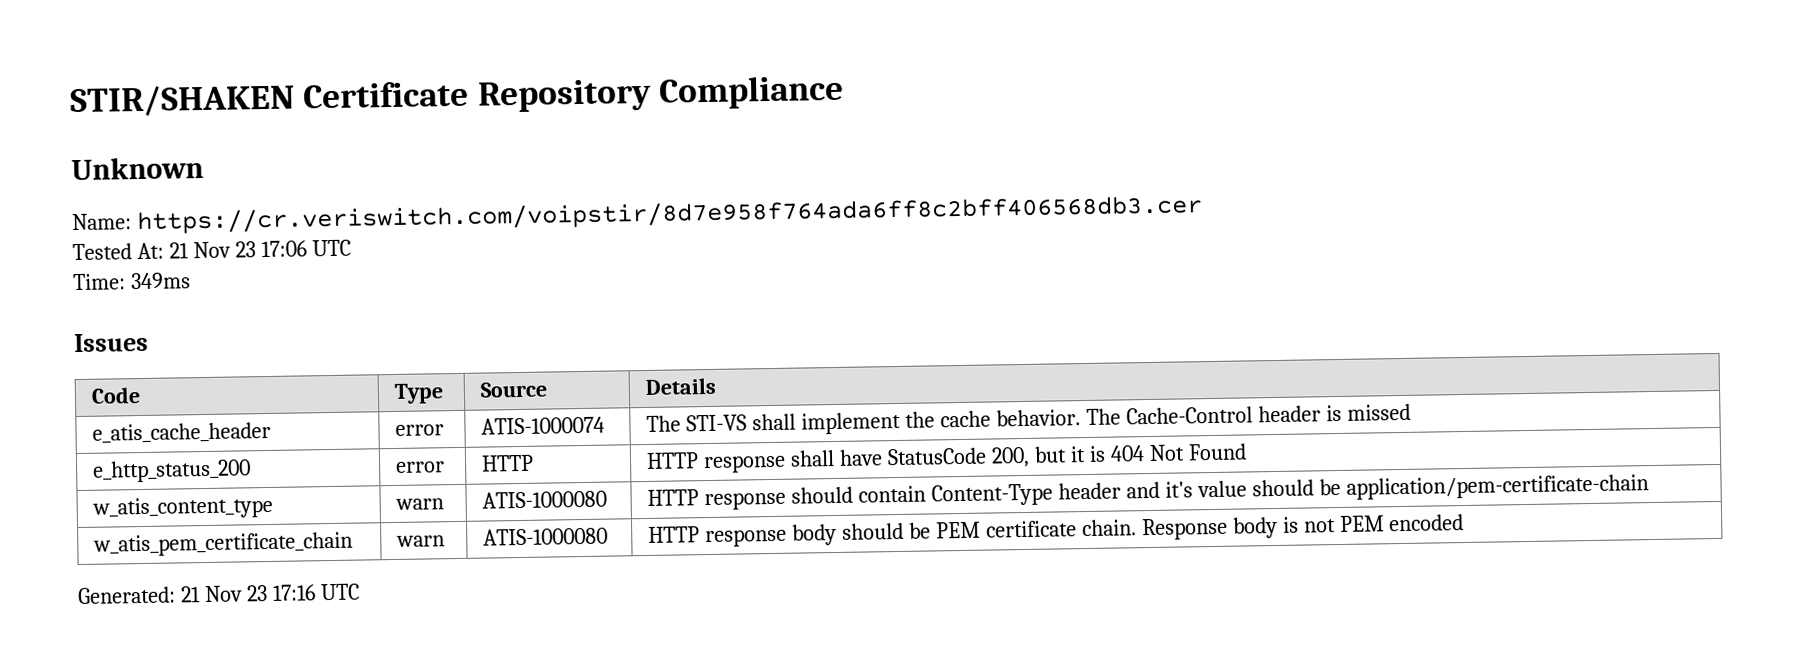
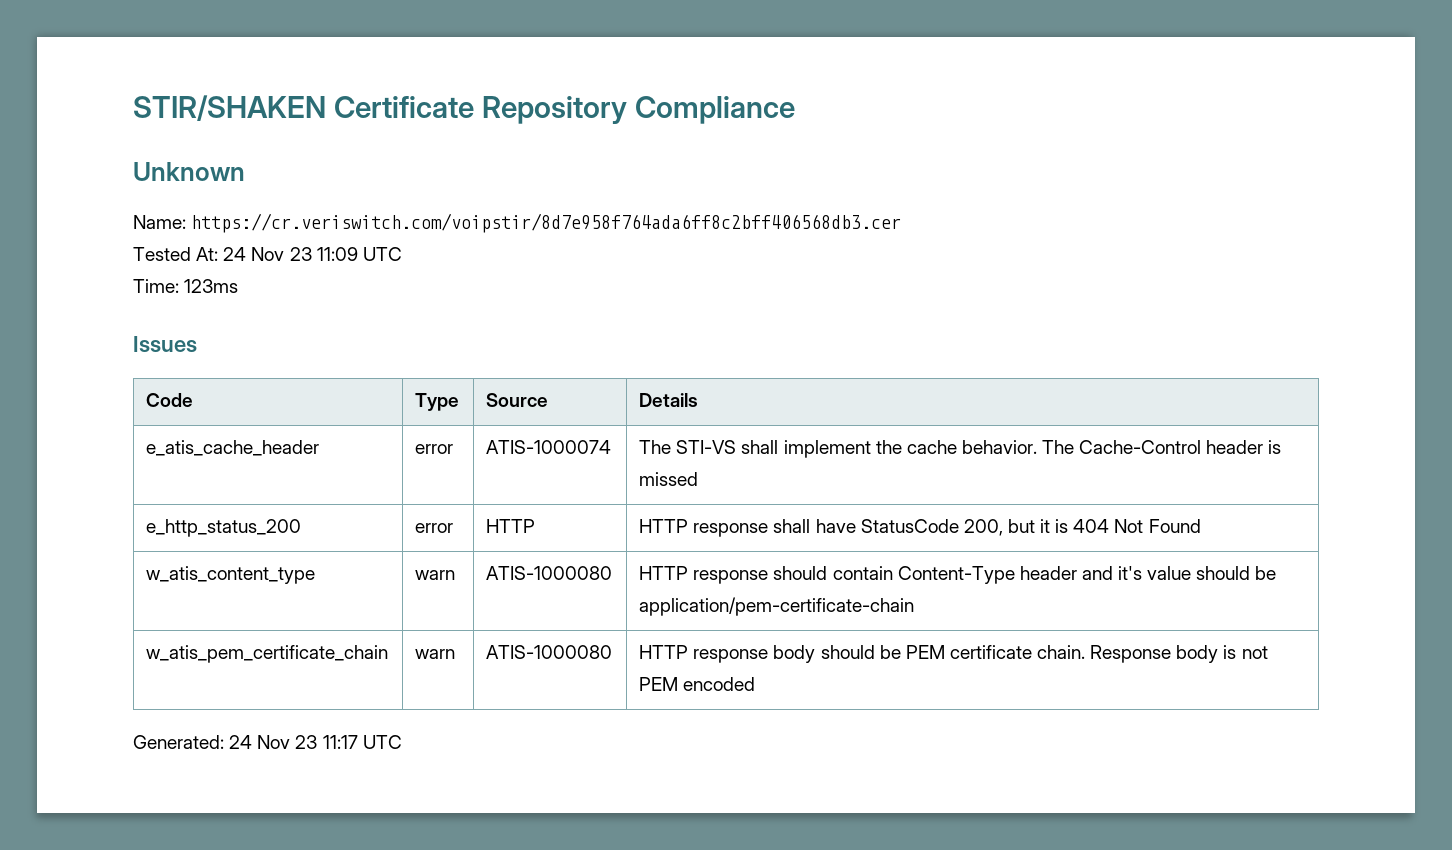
[168,240,307,259] 21 Nov 23 17:06 -> [223,247,358,261] 24 Nov 23 11:09
[130,272,191,290] 349ms -> [184,279,239,293] 123ms
[179,584,316,603] 21 Nov 23 17:16 -> [229,735,358,749] 24 Nov 23 11:17

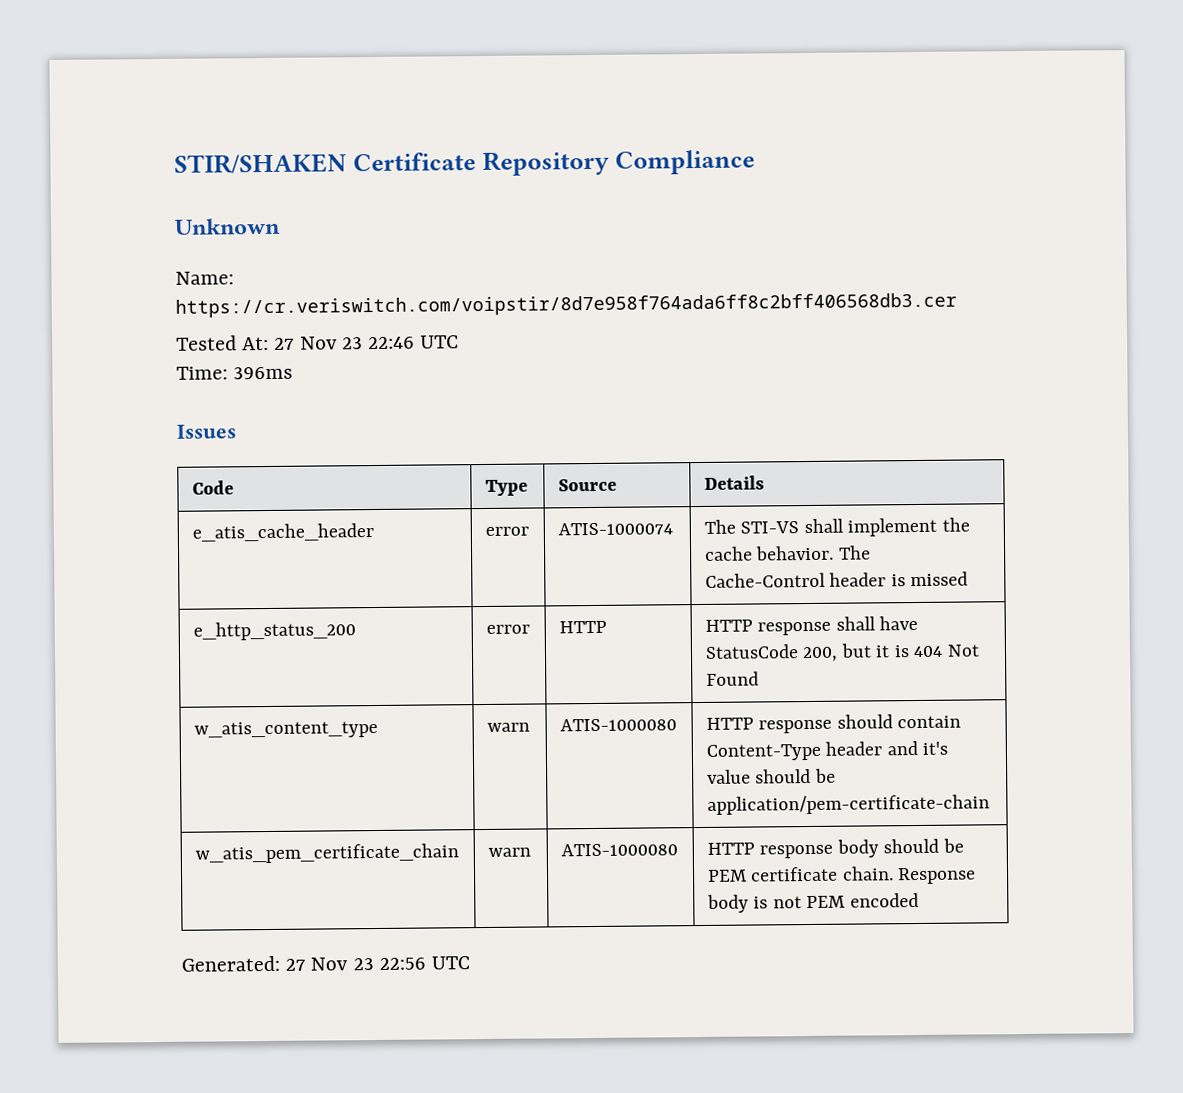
[223,247,358,261] 24 Nov 23 11:09 -> [274,336,416,350] 27 Nov 23 22:46
[184,279,239,293] 123ms -> [233,366,294,380] 396ms
[229,735,358,749] 24 Nov 23 11:17 -> [285,957,426,971] 27 Nov 23 22:56

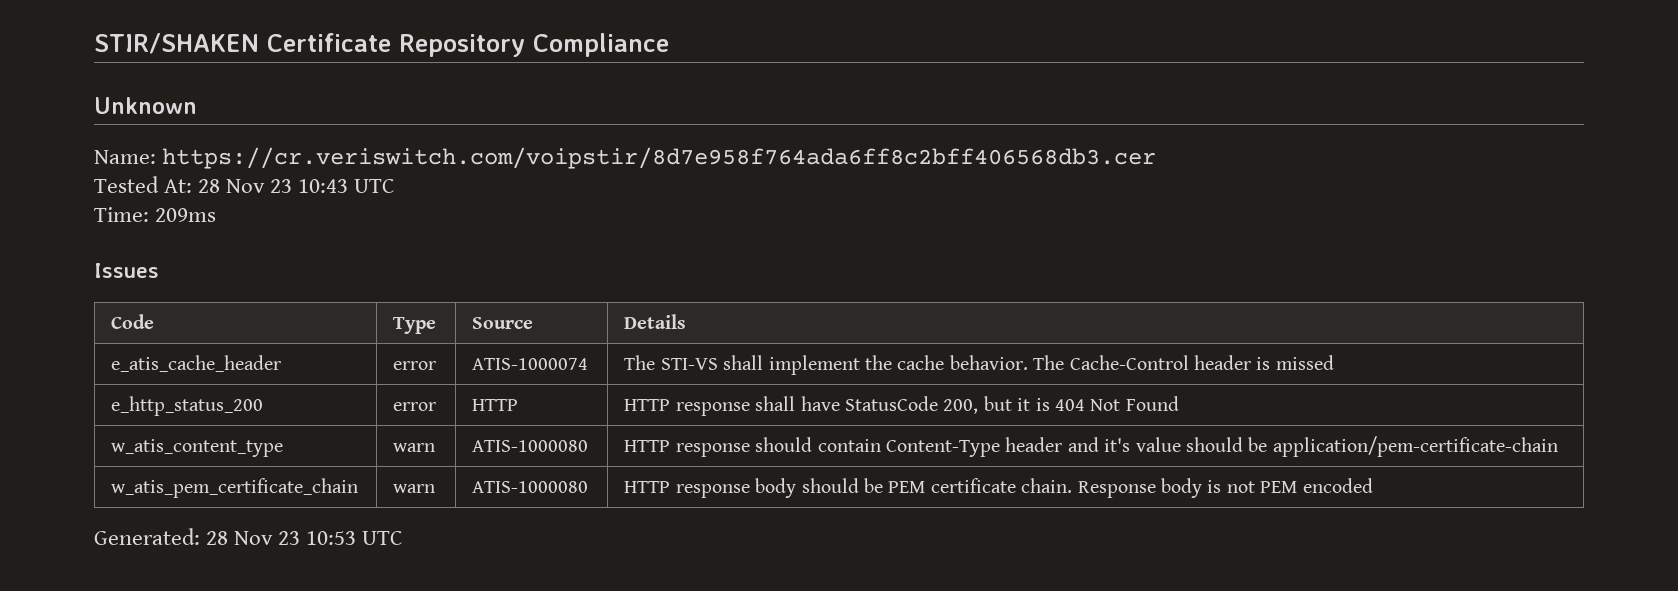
[274,336,416,350] 27 Nov 23 22:46 -> [198,179,349,193] 28 Nov 23 10:43
[233,366,294,380] 396ms -> [155,208,217,222] 209ms
[285,957,426,971] 27 Nov 23 22:56 -> [206,531,357,545] 28 Nov 23 10:53

